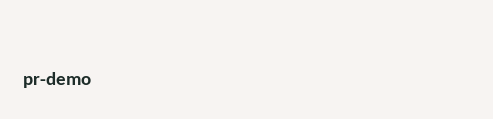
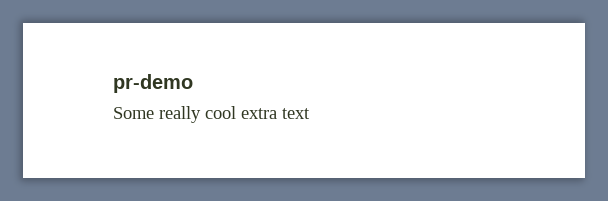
(91, 80) none -> [113,106,310,123] // Some really cool extra text

